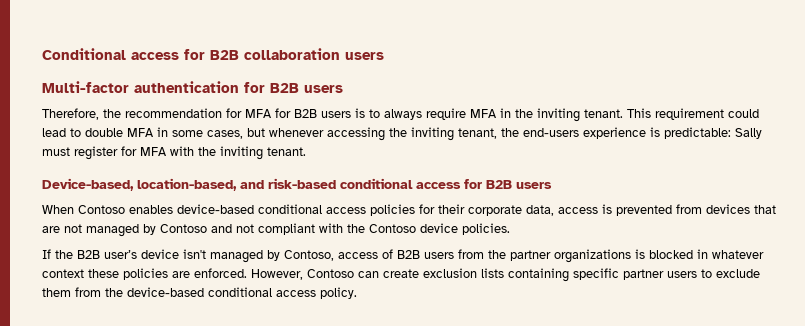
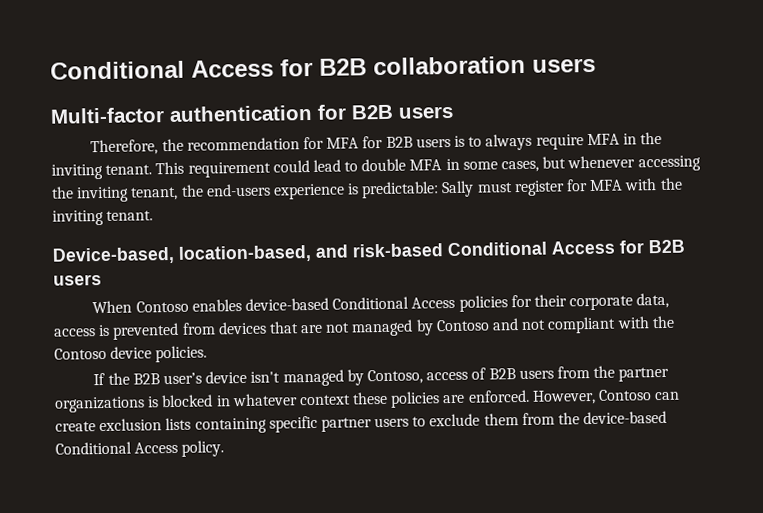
[42,48,179,60] Conditional access -> [50,59,274,80] Conditional Access
[340,178,461,189] conditional access -> [447,240,615,257] Conditional Access
[258,204,366,214] conditional access -> [332,296,456,310] Conditional Access
[208,287,316,297] conditional access -> [55,441,179,455] Conditional Access

